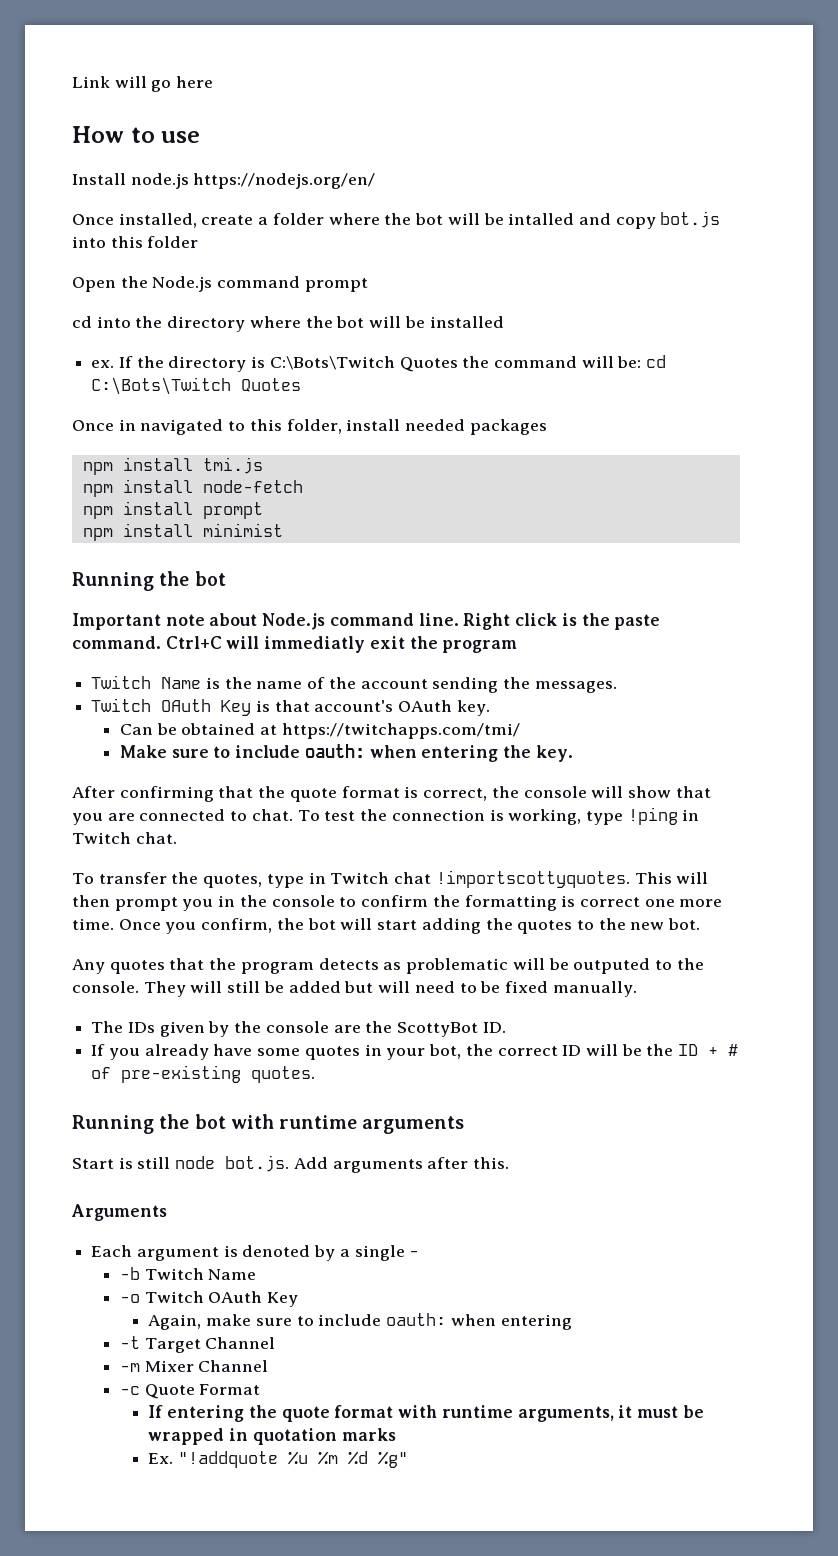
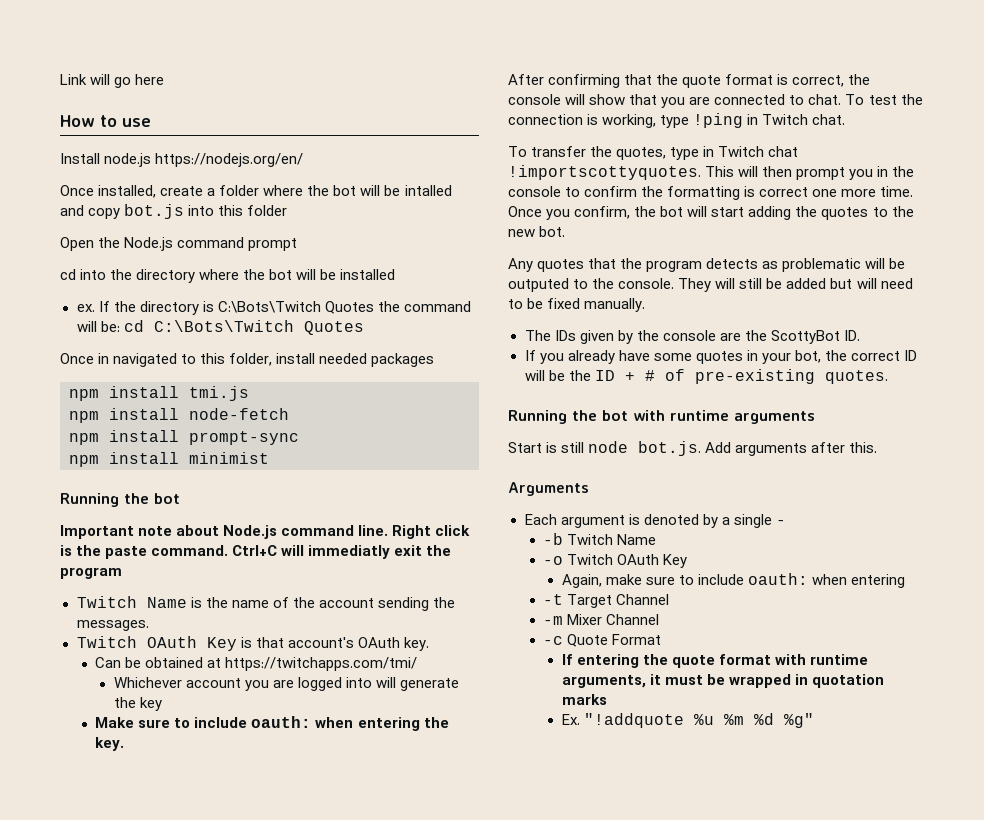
[202,502,263,519] prompt -> [189,431,299,445] prompt-sync
(520, 731) none -> [113,677,460,691] [113,697,163,711] // Whichever account you are logged into will generate the key

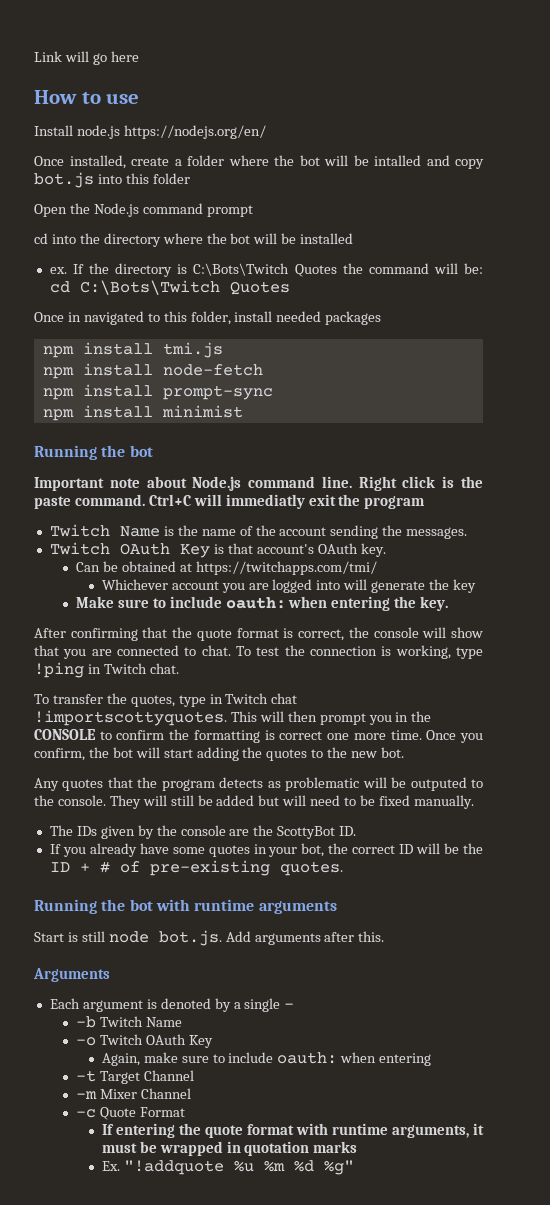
[508,186,561,197] console -> [34,729,96,740] CONSOLE

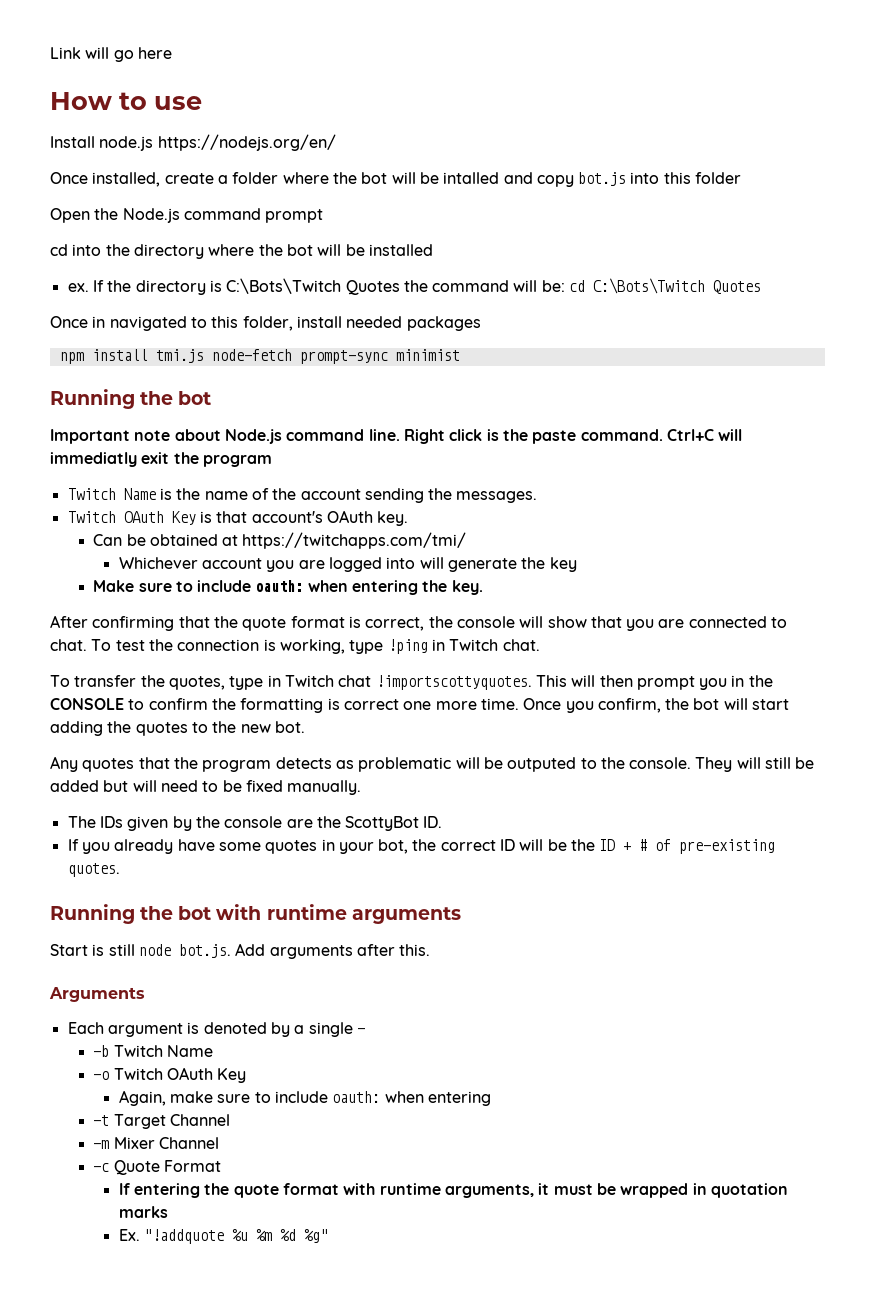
[42,363,153,379] // npm install -> (204, 356) none
[42,384,153,400] // npm install -> (292, 355) none
[42,405,153,421] // npm install -> (388, 357) none

